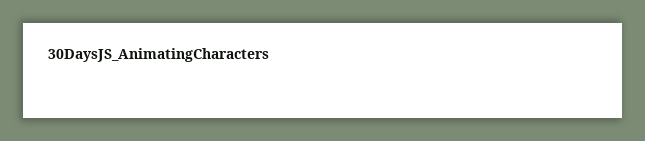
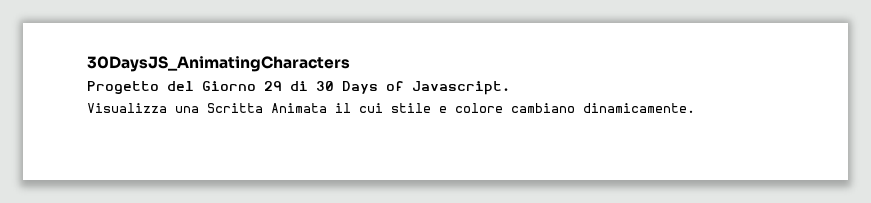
(269, 55) none -> [87,81,510,95] [87,103,695,113] // Progetto del Giorno 29 di 30 Days of Javascript. // Visualizza una Scritta Animata il cui stile e colore cambiano dinamicamente.

